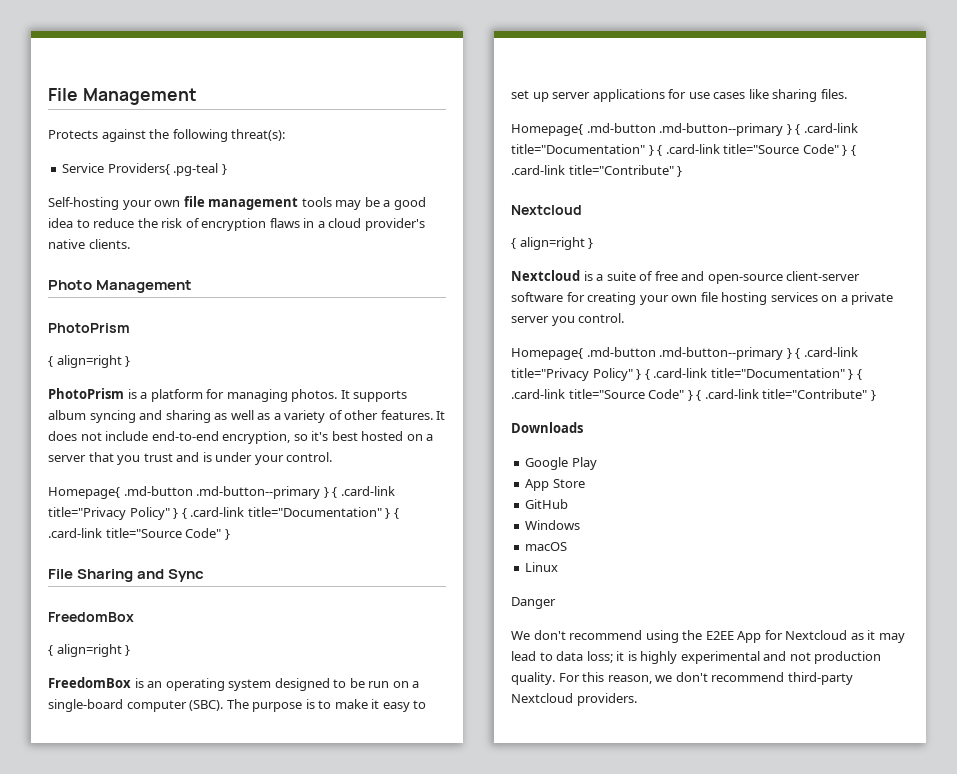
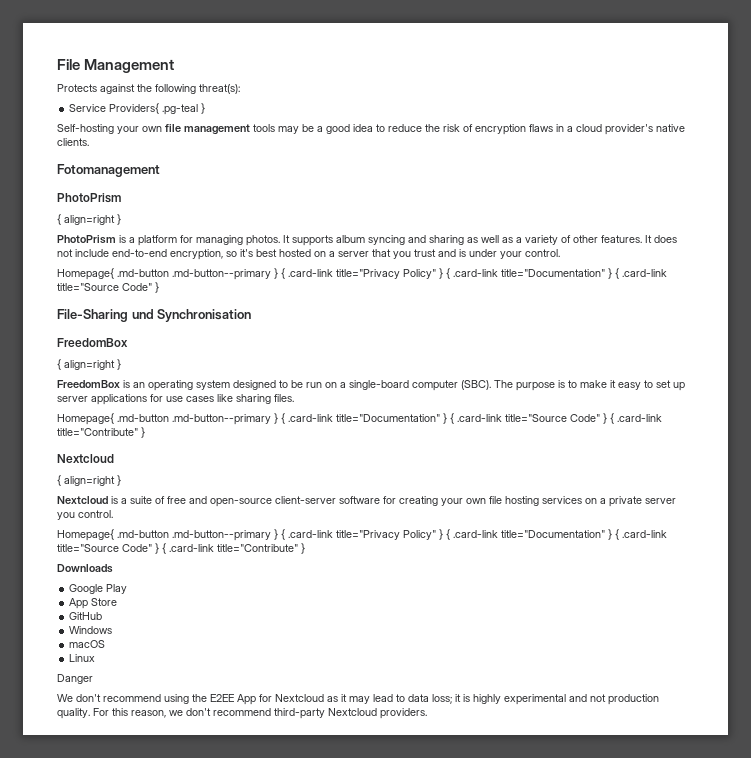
[48,280,193,293] Photo Management -> [57,164,160,177] Fotomanagement
[48,569,205,582] File Sharing and Sync -> [57,309,252,322] File-Sharing und Synchronisation

